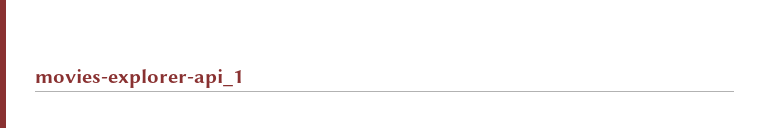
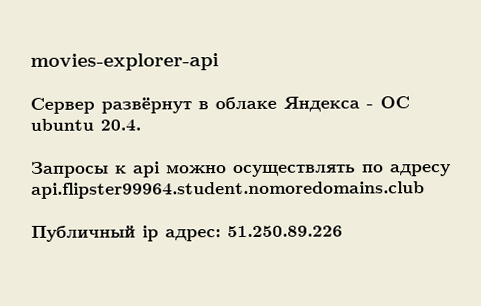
[35,69,244,88] movies-explorer-api_1 -> [30,53,219,71] [30,96,410,114] [30,118,141,132] [31,161,451,178] [31,181,425,199] [31,225,343,242] movies-explorer-api // Сервер развёрнут в облаке Яндекса - ОС ubuntu 20.4. // Запросы к api можно осуществлять по адресу api.flipster99964.student.nomoredomains.club // Публичный ip адрес: 51.250.89.226

